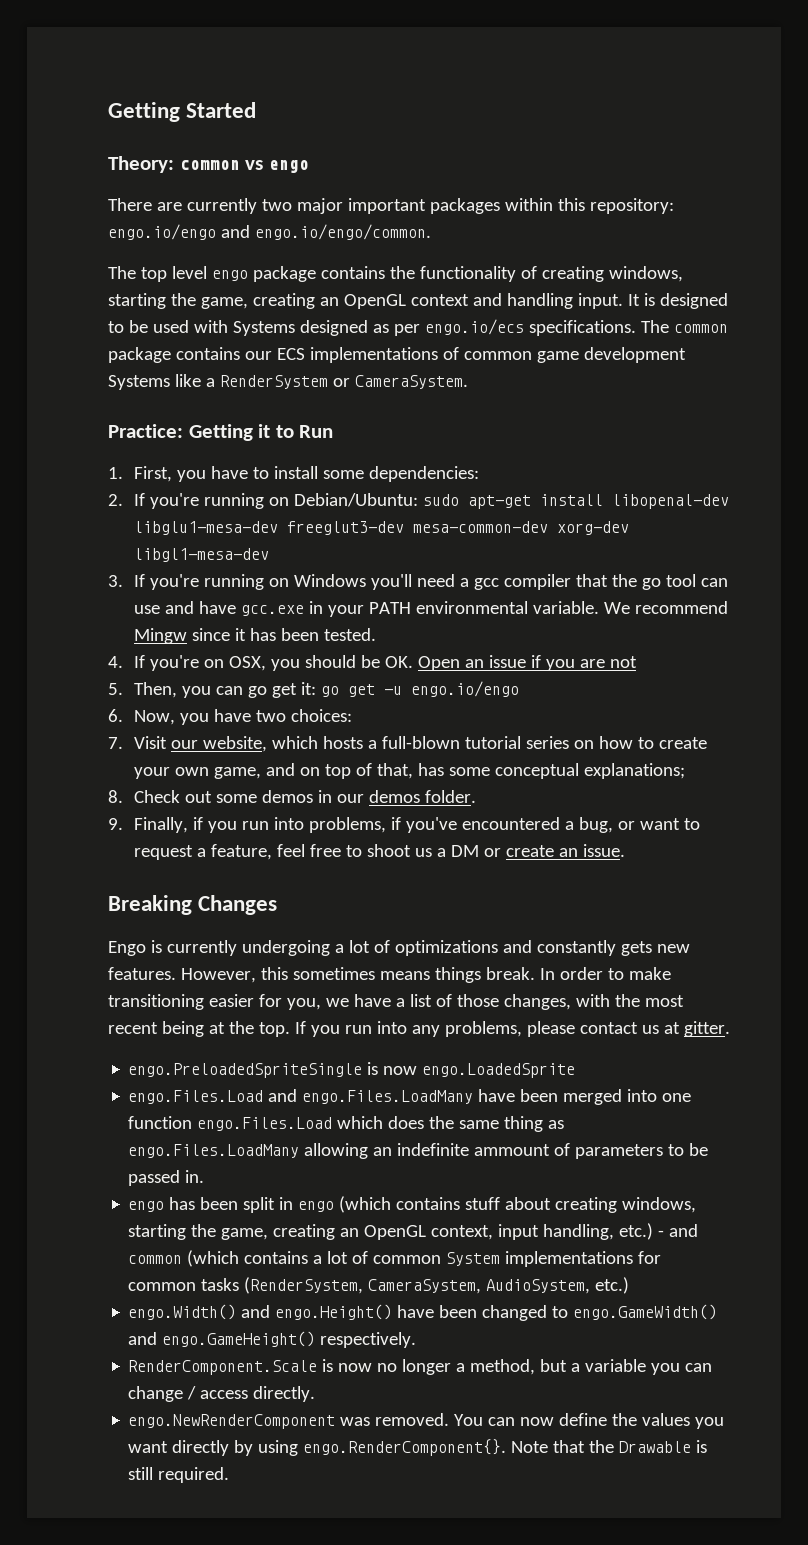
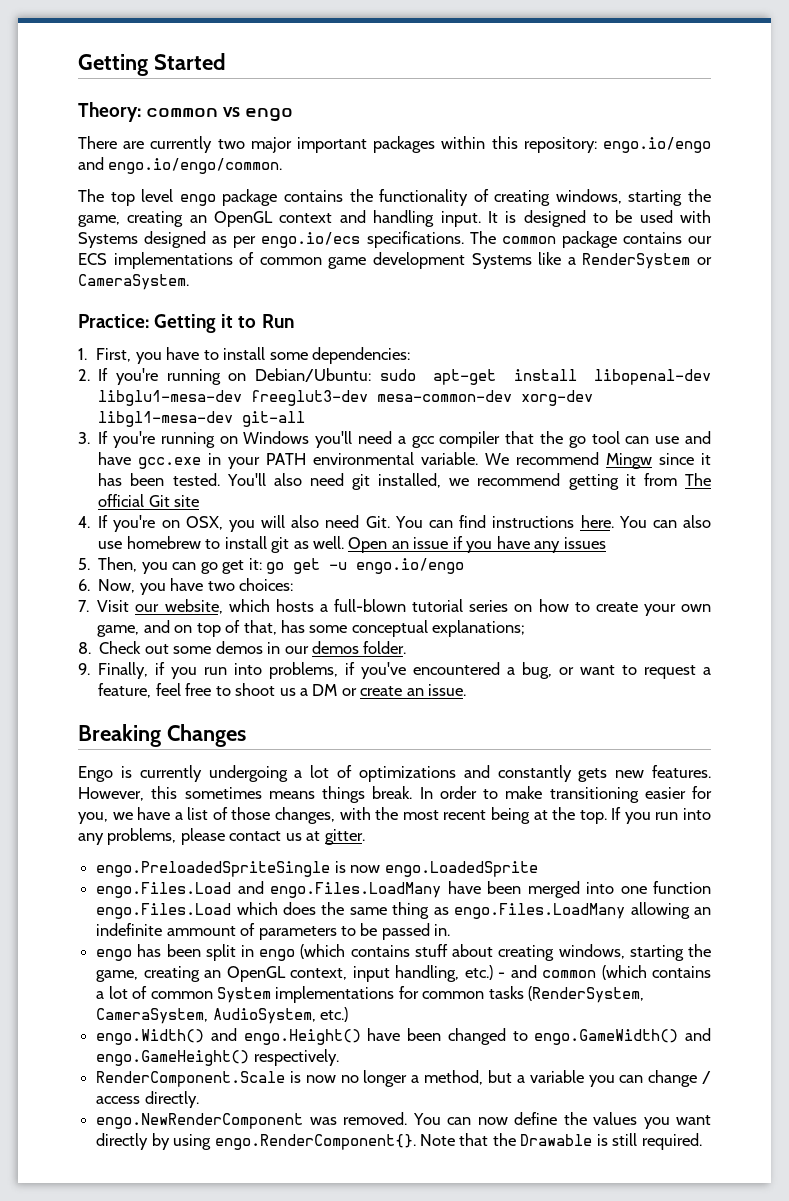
(270, 555) none -> [242,411,306,427] git-all
(377, 634) none -> [226,473,711,490] [98,494,200,507] You'll also need git installed, we recommend getting it from The official Git site
[305,655,414,668] should be OK. -> [261,515,711,528] [98,536,344,553] will also need Git. You can find instructions here. You can also use homebrew to install git as well.
[580,656,638,668] are not -> [496,536,606,553] have any issues

